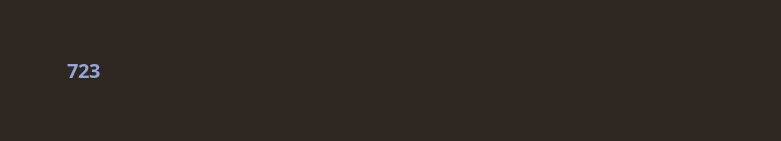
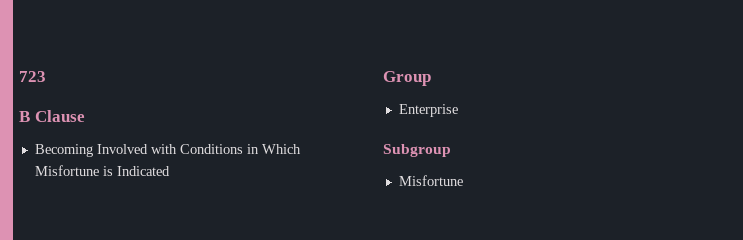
(100, 71) none -> [19,110,85,122] [34,144,301,157] [34,165,170,176] [383,71,431,86] [398,104,458,117] [383,144,451,157] [398,175,463,186] // B Clause // Becoming Involved with Conditions in Which Misfortune is Indicated // Group // Enterprise // Subgroup // Misfortune

